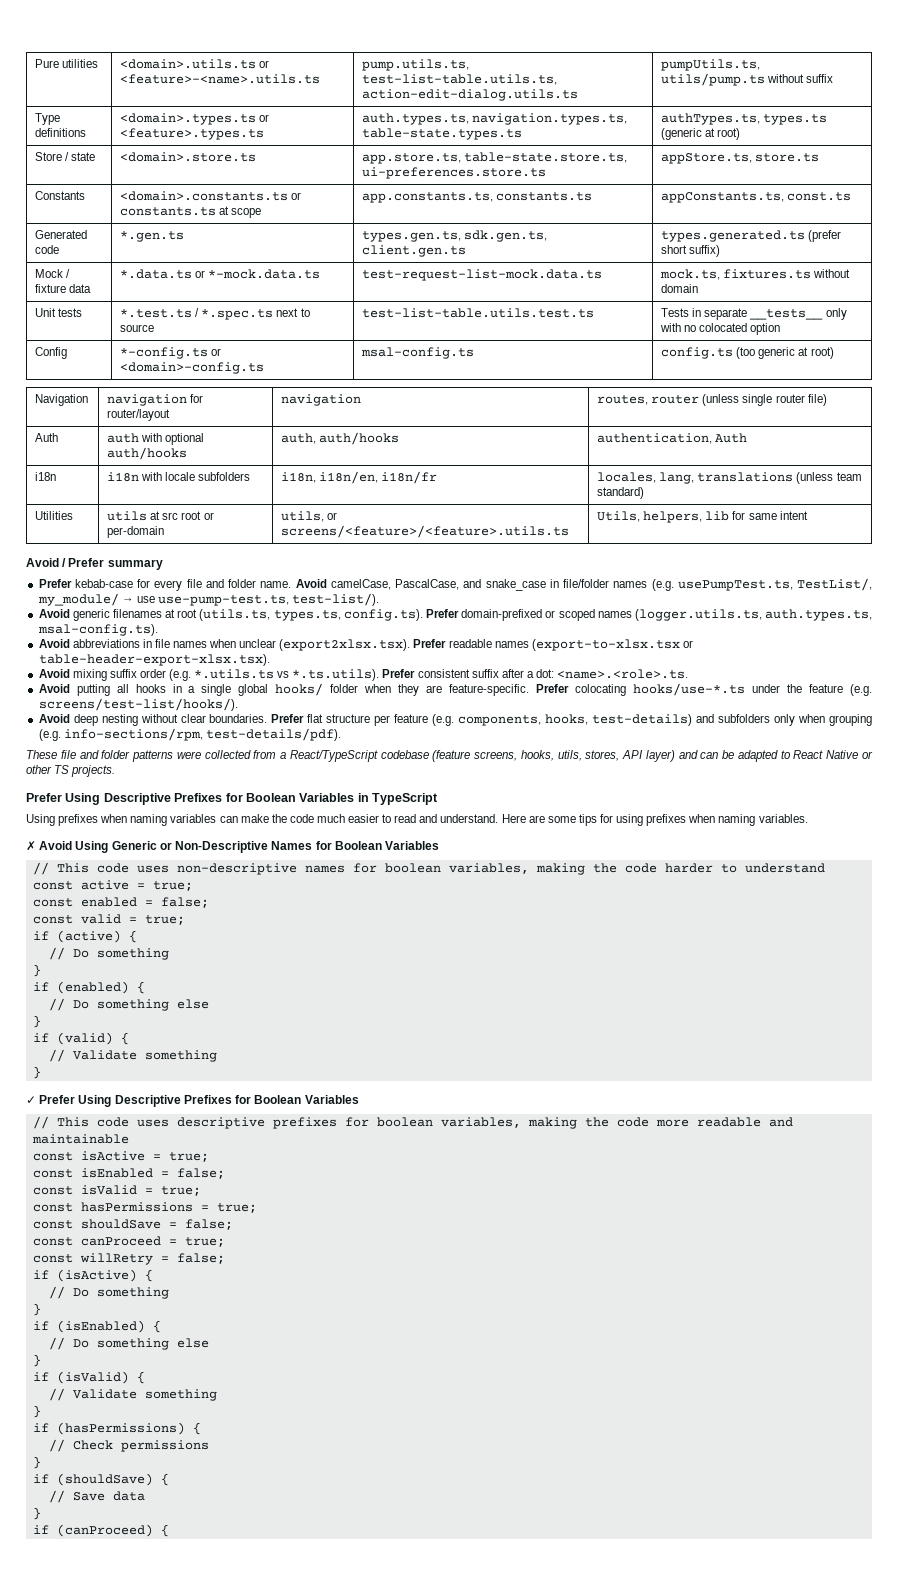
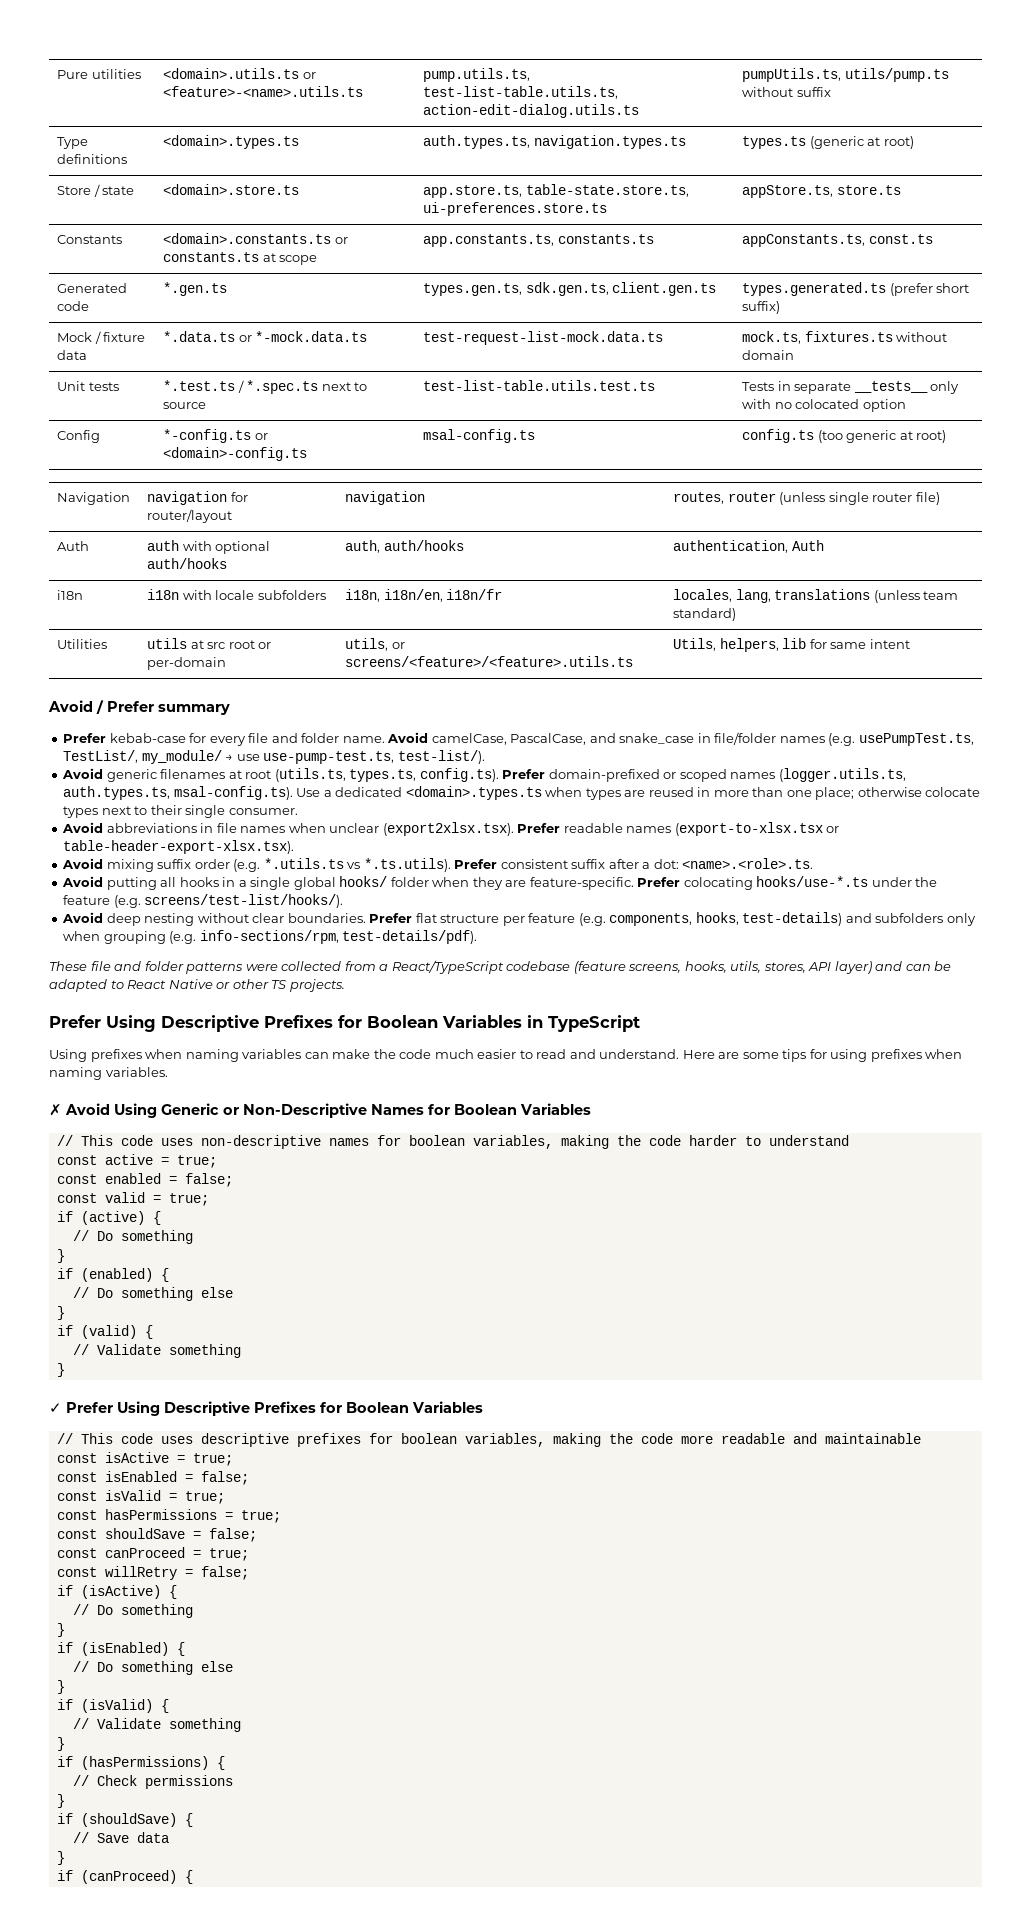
[259,114,270,122] [120,128,265,140] [362,113,628,125] [362,128,523,140] [661,113,761,125] or <feature>.types.ts | auth.types.ts, navigation.types.ts, table-state.types.ts | authTypes.ts, -> [423,135,686,149] | auth.types.ts, navigation.types.ts |
(158, 630) none -> [296,786,981,800] [63,805,298,818] Use a dedicated <domain>.types.ts when types are reused in more than one place; otherwise colocate types next to their single consumer.

